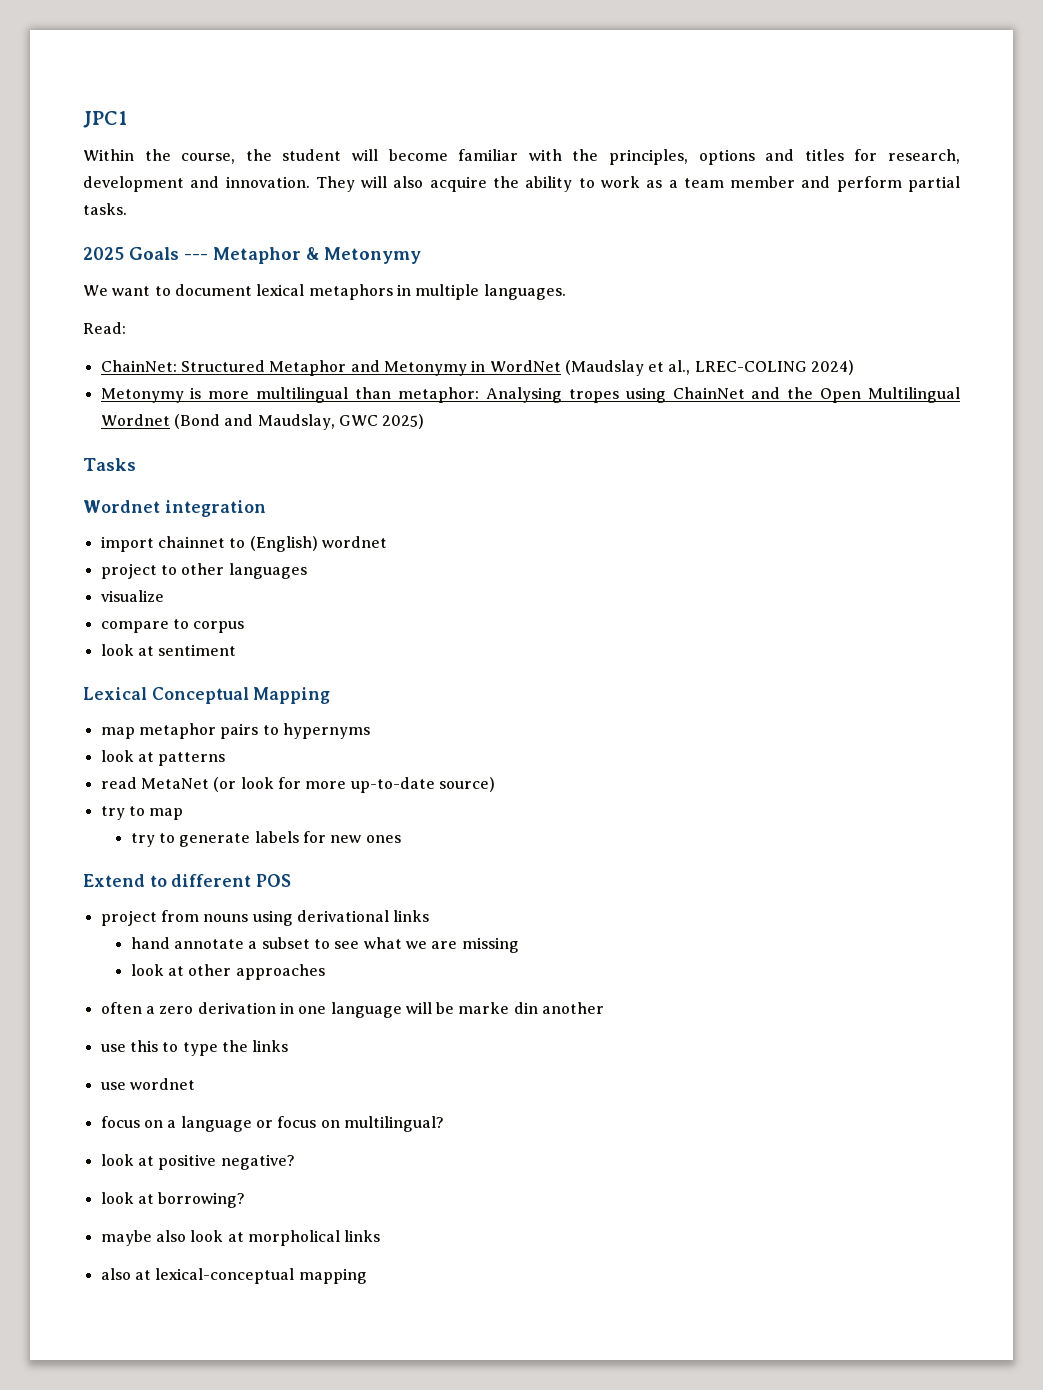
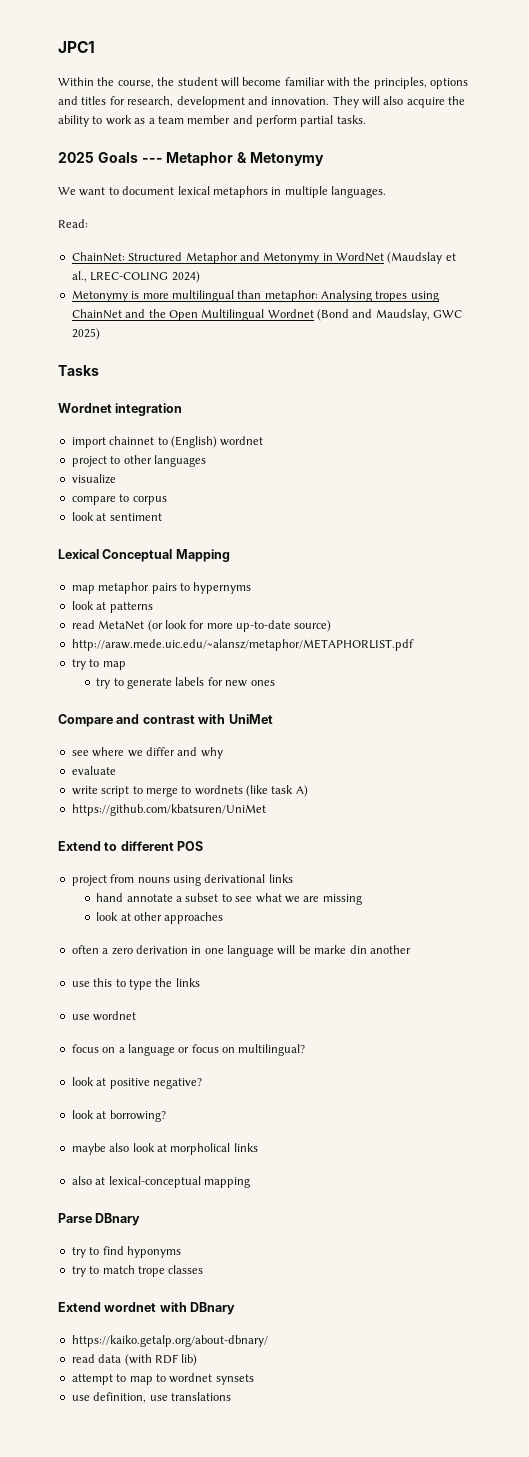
(495, 784) none -> [71,639,414,651] // http://araw.mede.uic.edu/~alansz/metaphor/METAPHORLIST.pdf
(401, 839) none -> [58,714,273,727] [71,747,223,759] [71,766,116,775] [71,785,308,797] [71,804,266,816] // Compare and contrast with UniMet // see where we differ and why // evaluate // write script to merge to wordnets (like task A) // https://github.com/kbatsuren/UniMet
(367, 1276) none -> [58,1213,141,1226] [71,1246,181,1258] [71,1265,204,1277] [58,1302,236,1315] [71,1335,268,1347] [71,1354,198,1366] [71,1373,254,1385] [71,1392,231,1403] // Parse DBnary // try to find hyponyms // try to match trope classes // Extend wordnet with DBnary // https://kaiko.getalp.org/about-dbnary/ // read data (with RDF lib) // attempt to map to wordnet synsets // use definition, use translations

